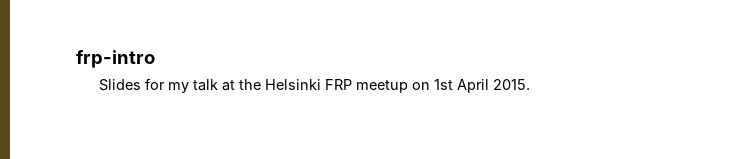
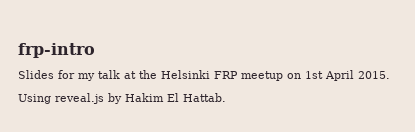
(531, 84) none -> [18,93,226,104] // Using reveal.js by Hakim El Hattab.

